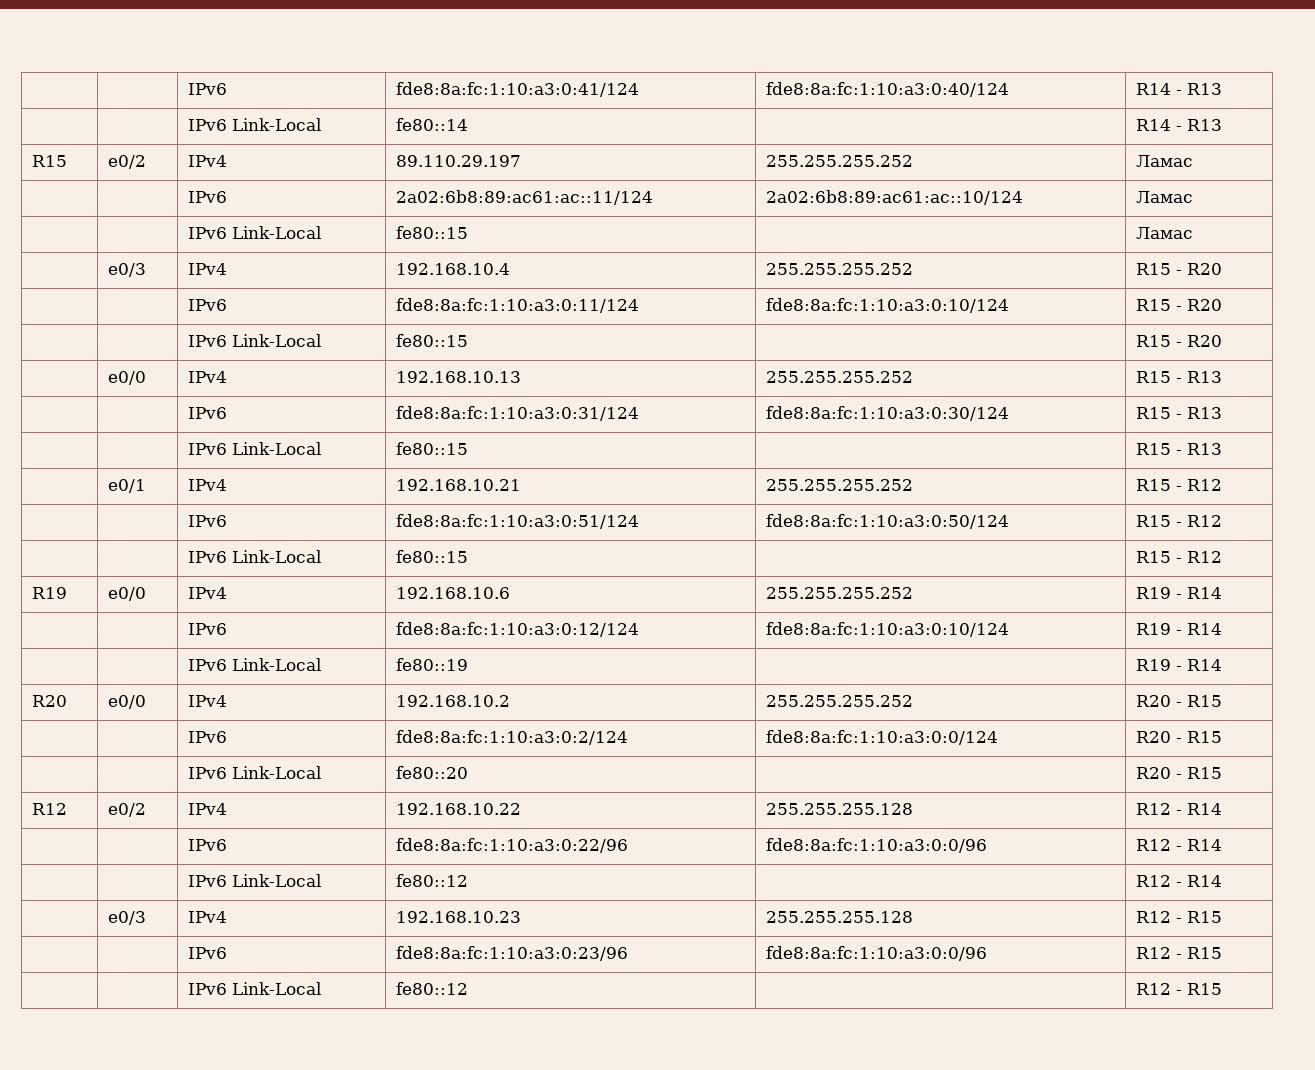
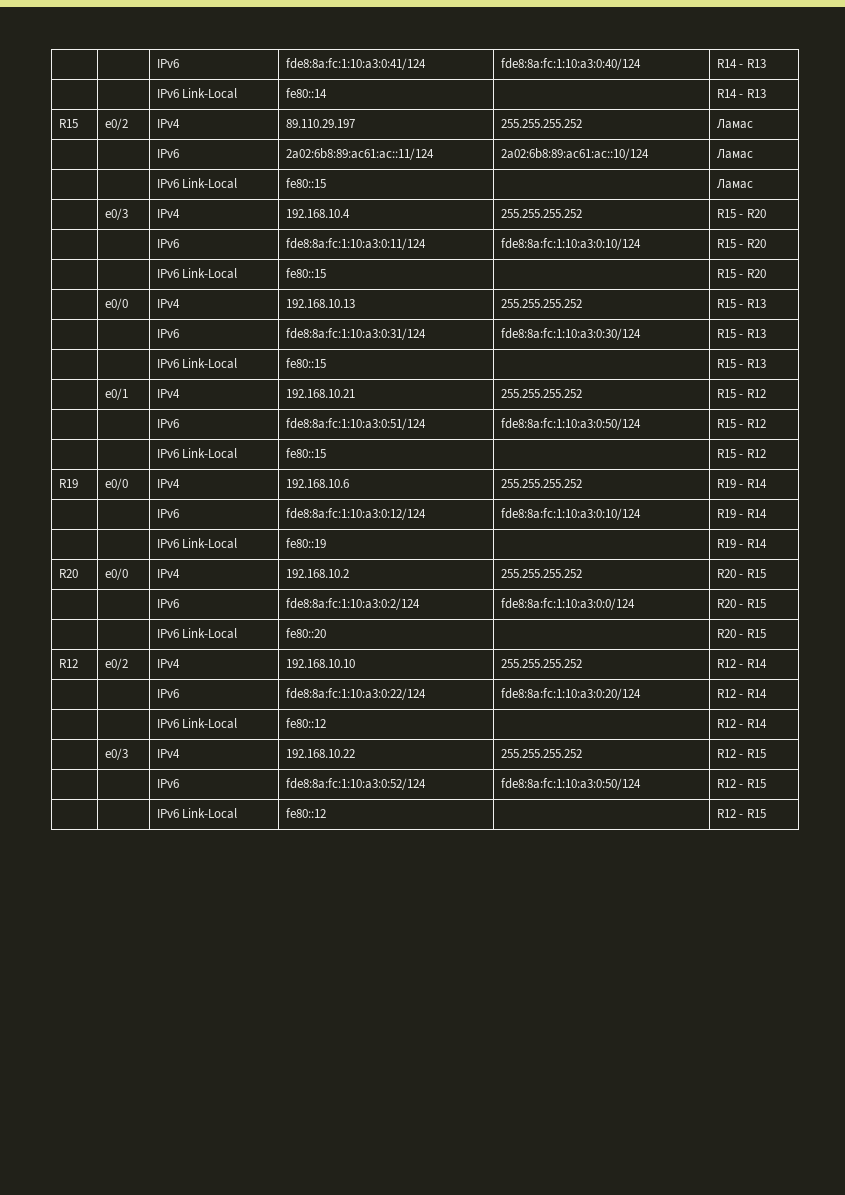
[395,803,521,815] [765,803,913,815] 192.168.10.22 | 255.255.255.128 -> [285,659,355,668] [500,659,582,668] 192.168.10.10 | 255.255.255.252
[395,838,628,853] [765,838,987,853] fde8:8a:fc:1:10:a3:0:22/96 | fde8:8a:fc:1:10:a3:0:0/96 -> [285,688,426,700] [500,688,641,700] fde8:8a:fc:1:10:a3:0:22/124 | fde8:8a:fc:1:10:a3:0:20/124
[395,911,521,923] [765,911,913,923] 192.168.10.23 | 255.255.255.128 -> [285,749,355,758] [500,749,582,758] 192.168.10.22 | 255.255.255.252
[395,946,628,961] [765,946,987,961] fde8:8a:fc:1:10:a3:0:23/96 | fde8:8a:fc:1:10:a3:0:0/96 -> [285,778,426,790] [500,778,641,790] fde8:8a:fc:1:10:a3:0:52/124 | fde8:8a:fc:1:10:a3:0:50/124

